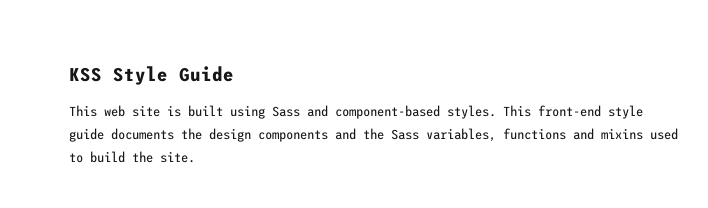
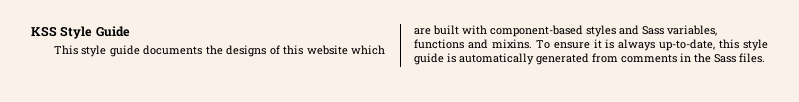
[104,105,643,119] [69,128,678,142] [69,151,195,163] web site is built using Sass and component-based styles. This front-end style guide documents the design components and the Sass variables, functions and mixins used to build the site. -> [81,45,385,57] [414,25,717,37] [414,39,768,51] [414,53,765,65] style guide documents the designs of this website which are built with component-based styles and Sass variables, functions and mixins. To ensure it is always up-to-date, this style guide is automatically generated from comments in the Sass files.

